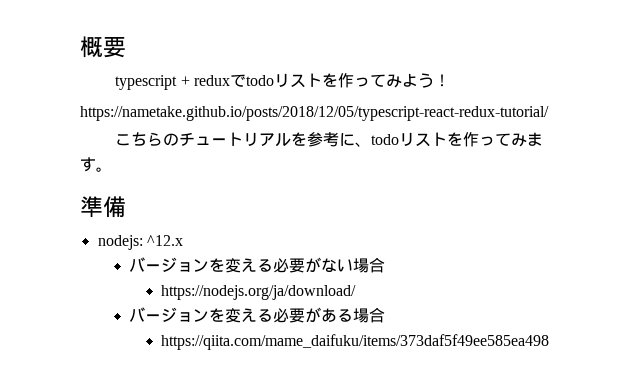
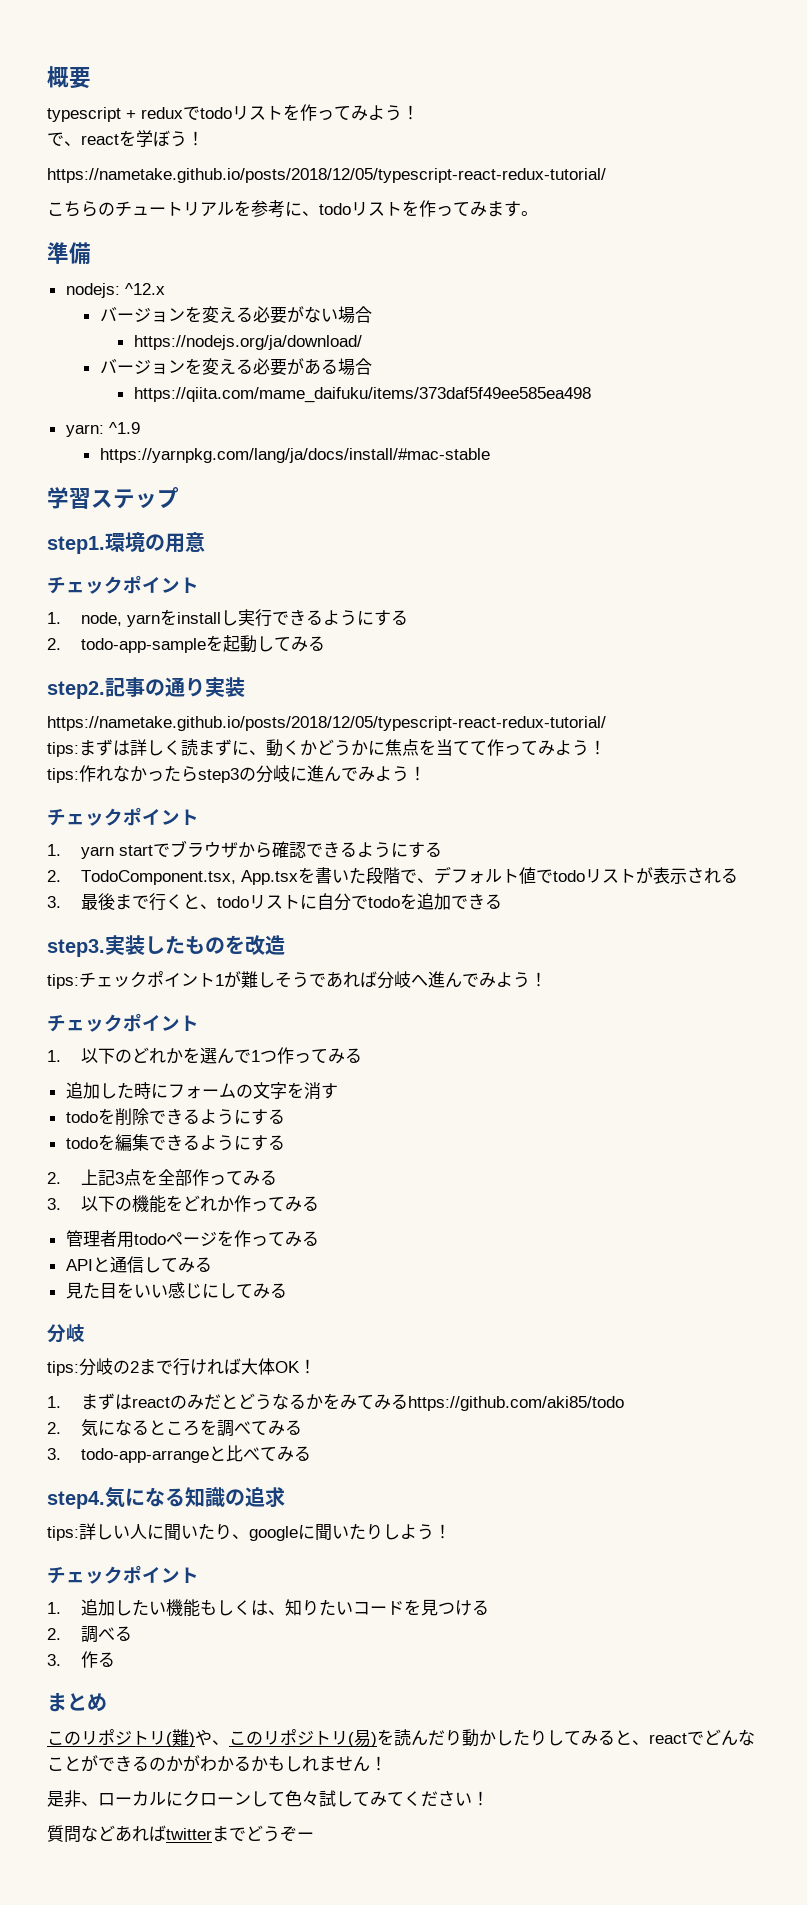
(450, 80) none -> [47,130,204,147] // で、reactを学ぼう！
(550, 342) none -> [65,422,140,437] [99,448,490,463] [47,487,179,509] [47,532,205,554] [47,575,199,594] [47,609,408,627] [47,635,325,653] [47,677,245,699] [47,716,606,731] [47,739,606,757] [47,765,426,783] [47,807,199,826] [47,840,442,859] [47,866,738,885] [47,893,502,911] [47,935,285,957] [47,971,547,989] [47,1013,199,1032] [47,1047,362,1064] [65,1082,338,1100] [65,1108,285,1125] [65,1134,285,1151] [47,1169,277,1186] [47,1195,319,1213] [65,1230,319,1248] [65,1256,212,1273] [65,1282,287,1299] [47,1324,85,1343] [47,1358,316,1376] [47,1393,624,1411] [47,1419,302,1437] [47,1445,311,1463] [47,1487,285,1509] [47,1523,451,1541] [47,1565,199,1584] [47,1599,489,1617] [47,1625,132,1643] [47,1651,115,1668] [47,1693,107,1712] [47,1729,755,1747] [47,1755,387,1772] [47,1790,489,1807] [47,1825,314,1843] // yarn: ^1.9 // https://yarnpkg.com/lang/ja/docs/install/#mac-stable // 学習ステップ // step1.環境の用意 // チェックポイント // 1. node, yarnをinstallし実行できるようにする // 2. todo-app-sampleを起動してみる // step2.記事の通り実装 // https://nametake.github.io/posts/2018/12/05/typescript-react-redux-tutorial/ // tips:まずは詳しく読まずに、動くかどうかに焦点を当てて作ってみよう！ // tips:作れなかったらstep3の分岐に進んでみよう！ // チェックポイント // 1. yarn startでブラウザから確認できるようにする // 2. TodoComponent.tsx, App.tsxを書いた段階で、デフォルト値でtodoリストが表示される // 3.最後まで行くと、todoリストに自分でtodoを追加できる // step3.実装したものを改造 // tips:チェックポイント1が難しそうであれば分岐へ進んでみよう！ // チェックポイント // 1.以下のどれかを選んで1つ作ってみる // 追加した時にフォームの文字を消す // todoを削除できるようにする // todoを編集できるようにする // 2.上記3点を全部作ってみる // 3.以下の機能をどれか作ってみる // 管理者用todoページを作ってみる // APIと通信してみる // 見た目をいい感じにしてみる // 分岐 // tips:分岐の2まで行ければ大体OK！ // 1.まずはreactのみだとどうなるかをみてみるhttps://github.com/aki85/todo // 2.気になるところを調べてみる // 3. todo-app-arrangeと比べてみる // step4.気になる知識の追求 // tips:詳しい人に聞いたり、googleに聞いたりしよう！ // チェックポイント // 1.追加したい機能もしくは、知りたいコードを見つける // 2.調べる // 3.作る // まとめ // このリポジトリ(難)や、このリポジトリ(易)を読んだり動かしたりしてみると、reactでどんなことができるのかがわかるかもしれません！ // 是非、ローカルにクローンして色々試してみてください！ // 質問などあればtwitterまでどうぞー

